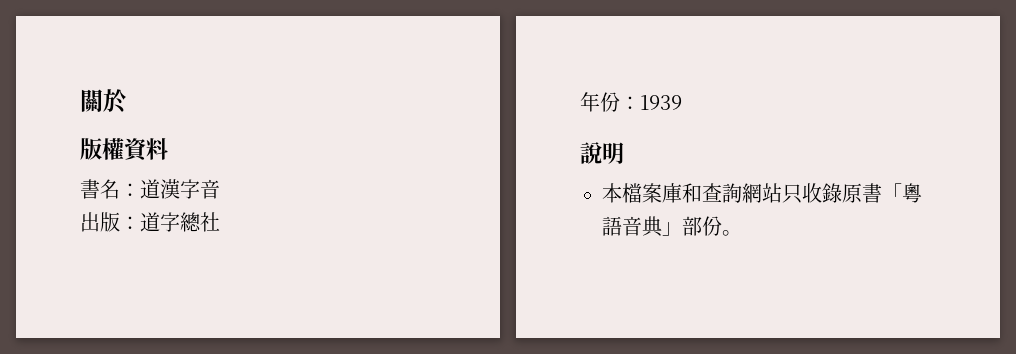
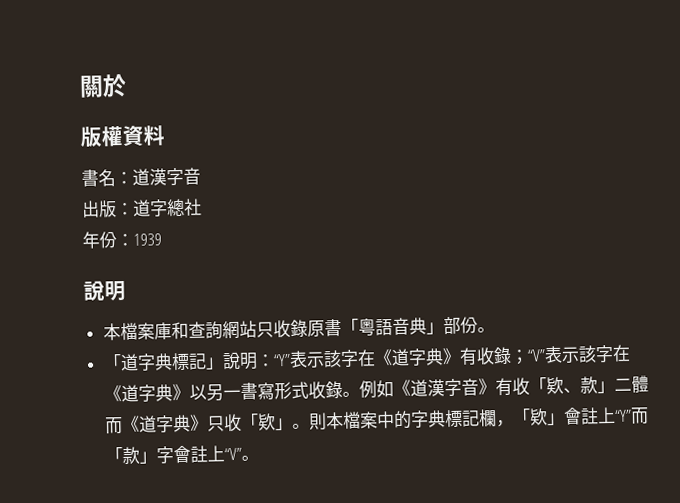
(742, 233) none -> [102,344,631,372] [103,375,649,403] [104,406,649,435] [104,445,259,465] // 「道字典標記」說明：“Y”表示該字在《道字典》有收錄；“V”表示該字在《道字典》以另一書寫形式收錄。例如《道漢字音》有收「欵、款」二體而《道字典》只收「欵」。則本檔案中的字典標記欄，「欵」會註上“Y”而「款」字會註上“V”。

